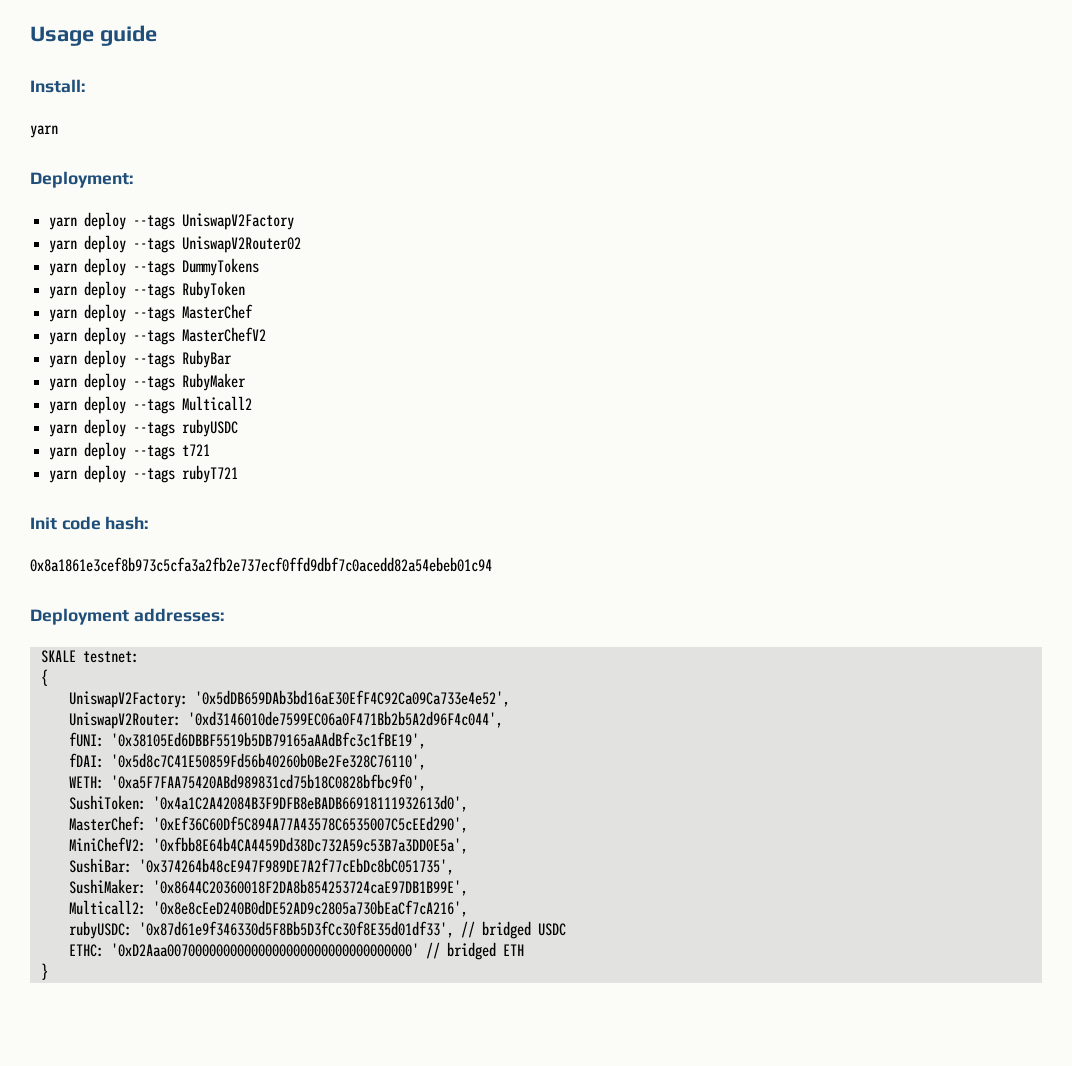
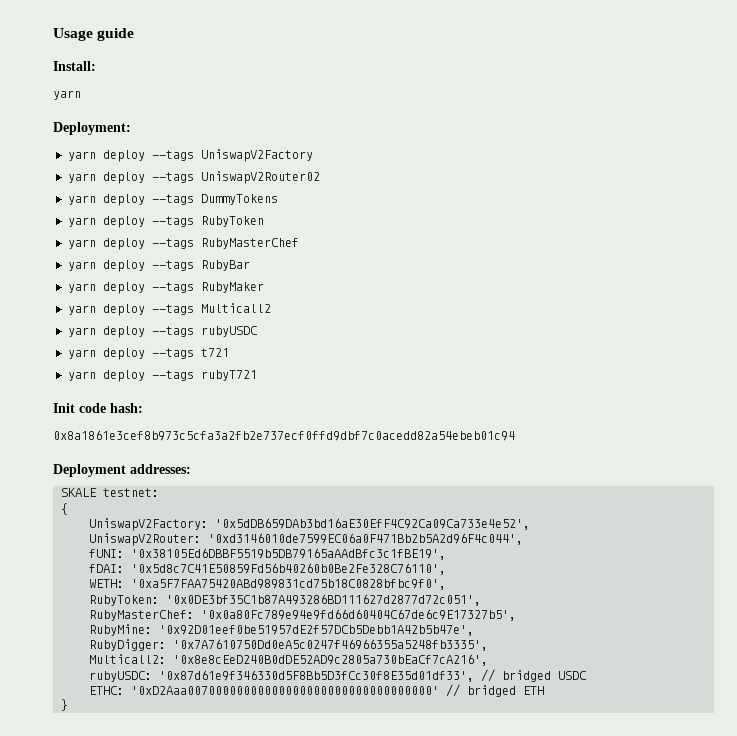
[182,304,254,319] [49,327,267,345] MasterChef // yarn deploy --tags MasterChefV2 -> [201,238,300,249] RubyMasterChef
[68,795,468,812] [68,816,468,833] [68,837,468,854] [68,858,454,875] [68,879,468,896] SushiToken: '0x4a1C2A42084B3F9DFB8eBADB66918111932613d0', // MasterChef: '0xEf36C60Df5C894A77A43578C6535007C5cEEd290', // MiniChefV2: '0xfbb8E64b4CA4459Dd38Dc732A59c53B7a3DD0E5a', // SushiBar: '0x374264b48cE947F989DE7A2f77cEbDc8bC051735', // SushiMaker: '0x8644C20360018F2DA8b854253724caE97DB1B99E', -> [89,594,482,606] [89,609,517,621] [89,624,475,636] [89,639,489,651] RubyToken: '0x0DE3bf35C1b87A493286BD111627d2877d72c051', // RubyMasterChef: '0x0a80Fc789e94e9fd66d60404C67de6c9E17327b5', // RubyMine: '0x92D01eef0be51957dE2f57DCb5Debb1A42b5b47e', // RubyDigger: '0x7A7610750Dd0eA5c0247f46966355a5248fb3335',

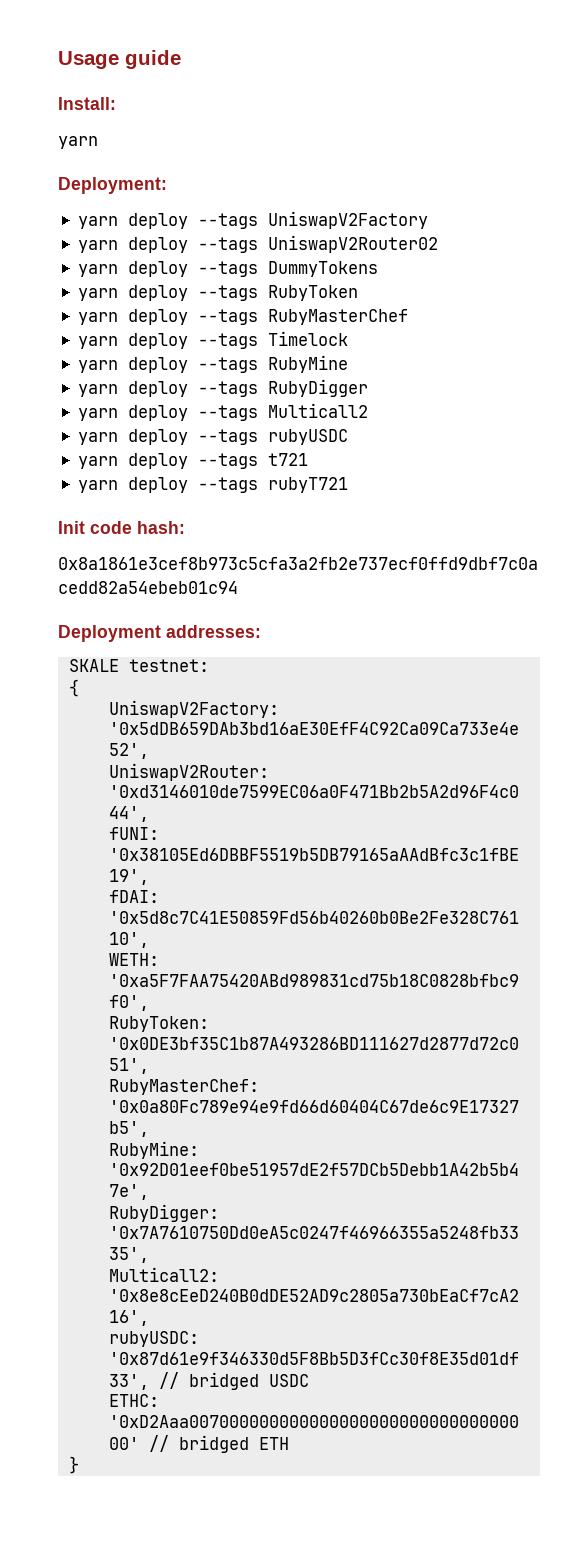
[201,260,251,271] [68,282,265,294] RubyBar // yarn deploy --tags RubyMaker -> [268,331,349,346] [78,355,349,373] [78,379,369,397] Timelock // yarn deploy --tags RubyMine // yarn deploy --tags RubyDigger

